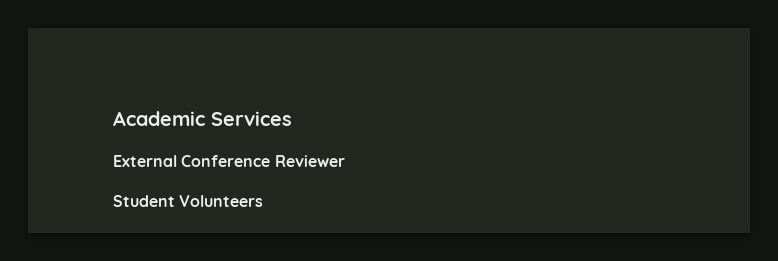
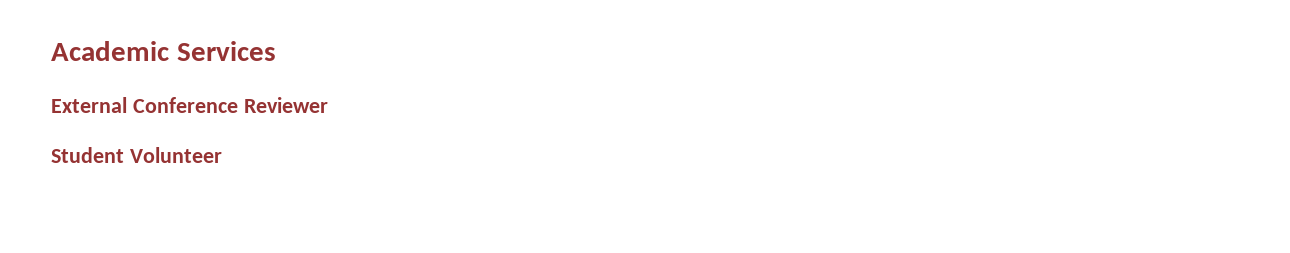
[179,195,264,207] Volunteers -> [129,147,222,163] Volunteer

